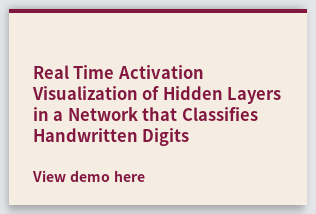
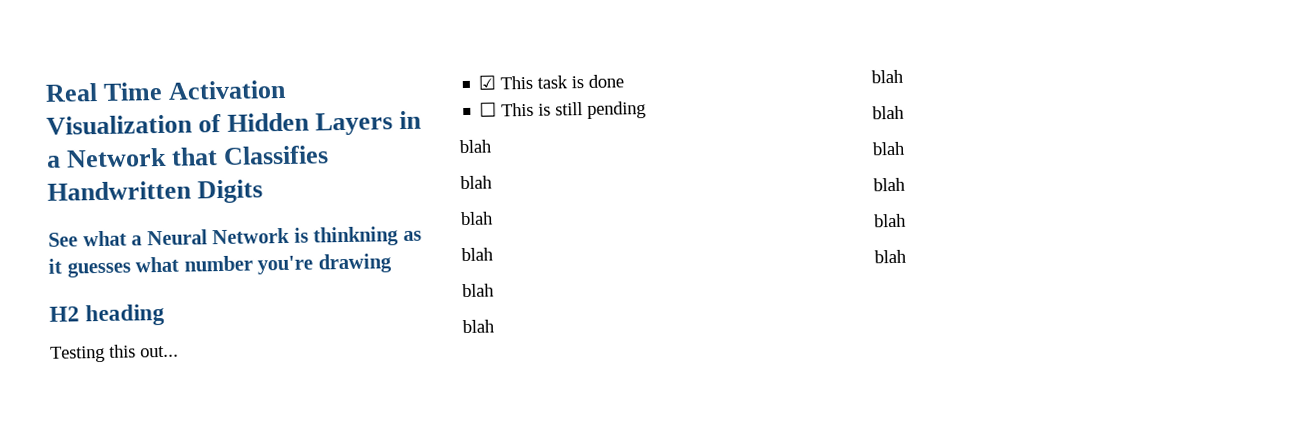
[32,170,145,182] View demo here -> [48,226,422,247] [48,253,392,278] [49,303,166,327] [50,344,179,363] [478,74,625,90] [479,101,647,119] [459,139,491,154] [460,175,492,190] [460,211,493,226] [461,247,493,262] [462,283,494,298] [462,319,494,334] [871,69,903,84] [872,105,904,120] [872,141,905,156] [873,177,905,192] [874,213,906,228] [874,249,906,264] See what a Neural Network is thinkning as it guesses what number you're drawing // H2 heading // Testing this out... // ☑ This task is done // ☐ This is still pending // blah // blah // blah // blah // blah // blah // blah // blah // blah // blah // blah // blah

